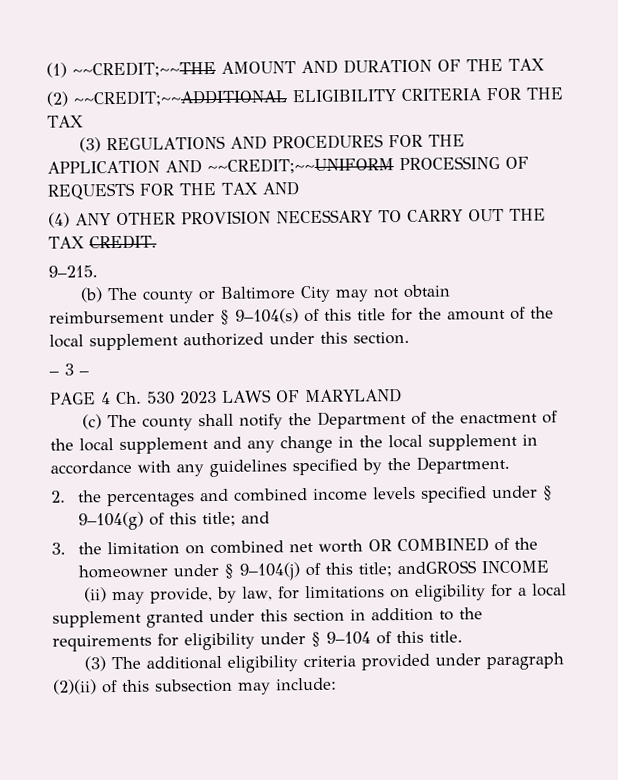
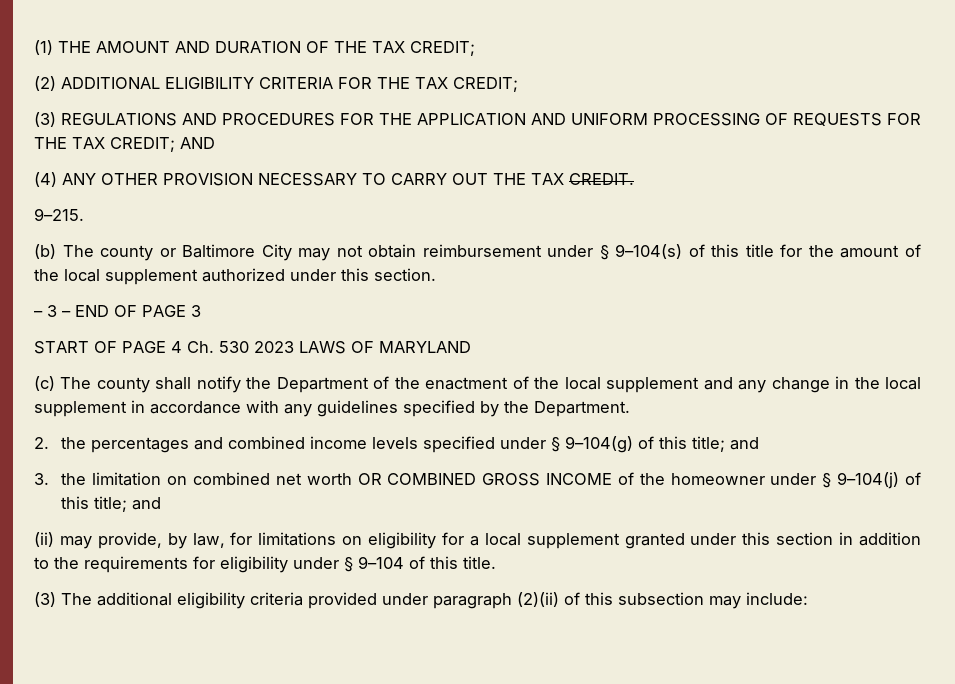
[72,60,216,78] ~~CREDIT;~~THE -> [58,41,91,53] THE
(545, 64) none -> [410,41,475,56] CREDIT;
[73,89,288,107] ~~CREDIT;~~ADDITIONAL -> [61,77,160,89] ADDITIONAL
(84, 121) none -> [453,77,518,92] CREDIT;
[206,157,394,175] ~~CREDIT;~~UNIFORM -> [571,113,648,125] UNIFORM
(258, 188) none -> [110,137,175,152] CREDIT;
(89, 373) // -> [75,305,201,317] [34,341,117,354] END OF PAGE 3 // START OF
(490, 545) none -> [482,473,613,486] GROSS INCOME
[397,560,550,575] andGROSS INCOME -> [132,497,162,510] and

